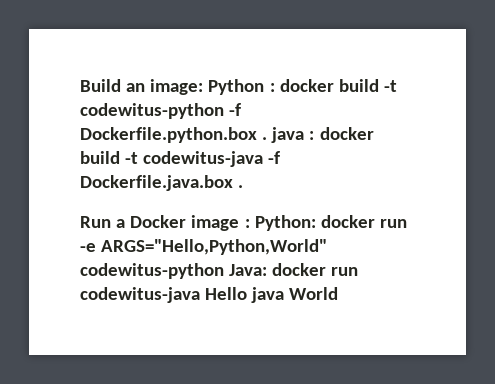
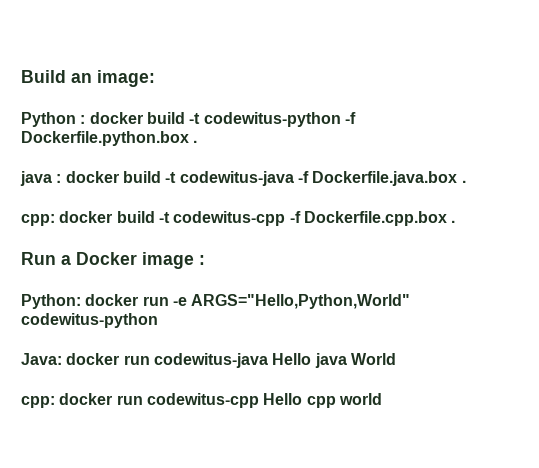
(204, 87) none -> (155, 78) //
(268, 138) none -> (198, 141) //
(244, 186) none -> [21,211,456,226] // cpp: docker build -t codewitus-cpp -f Dockerfile.cpp.box .
(250, 223) none -> (205, 260) //
(224, 271) none -> (158, 320) //
(339, 293) none -> [21,393,382,408] // cpp: docker run codewitus-cpp Hello cpp world

